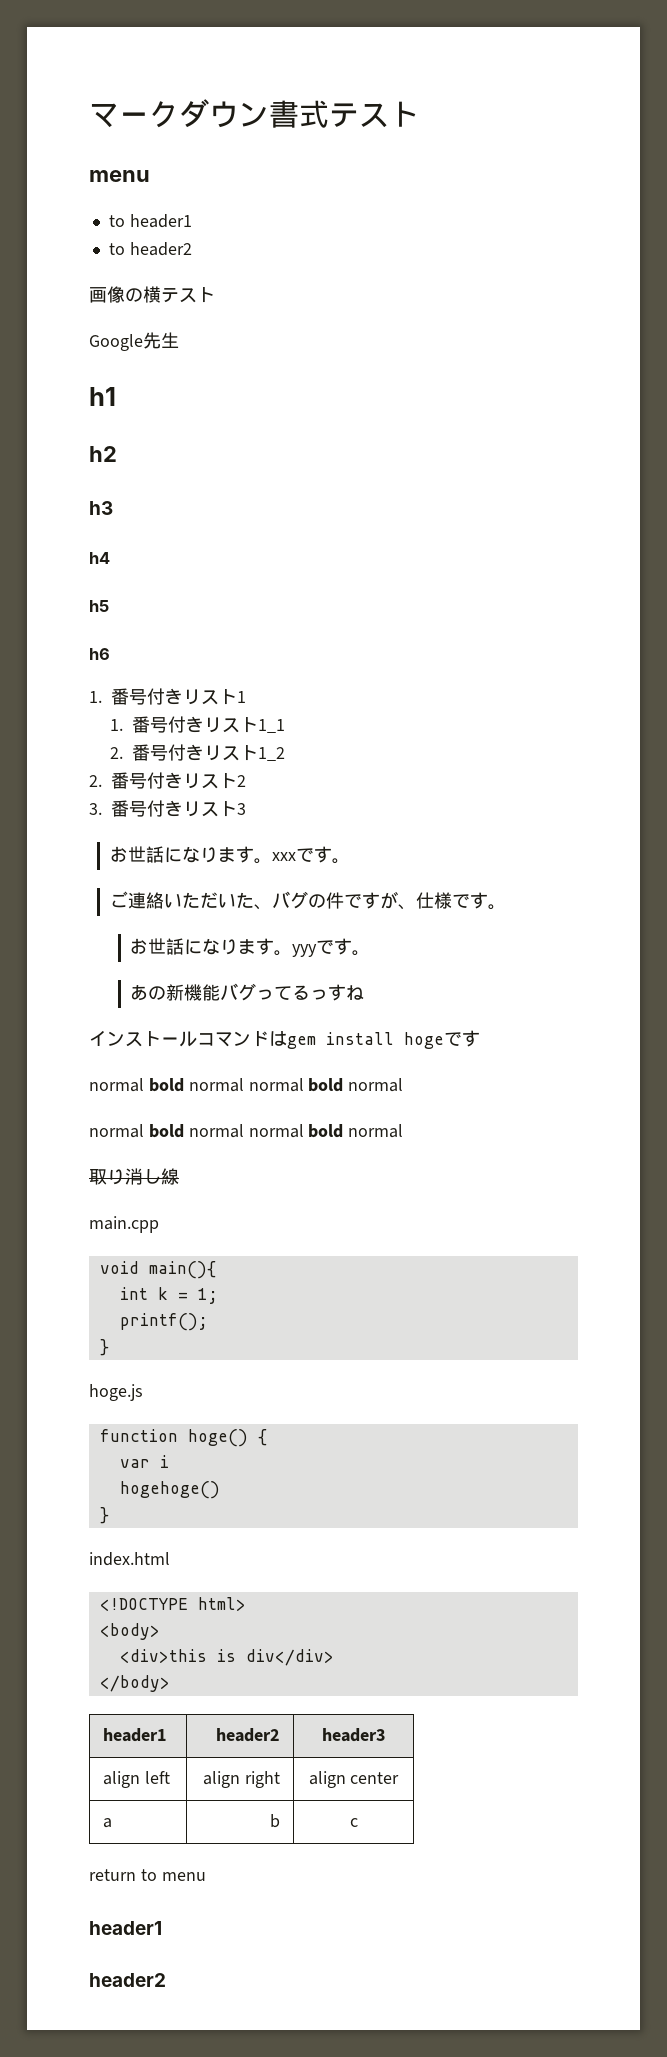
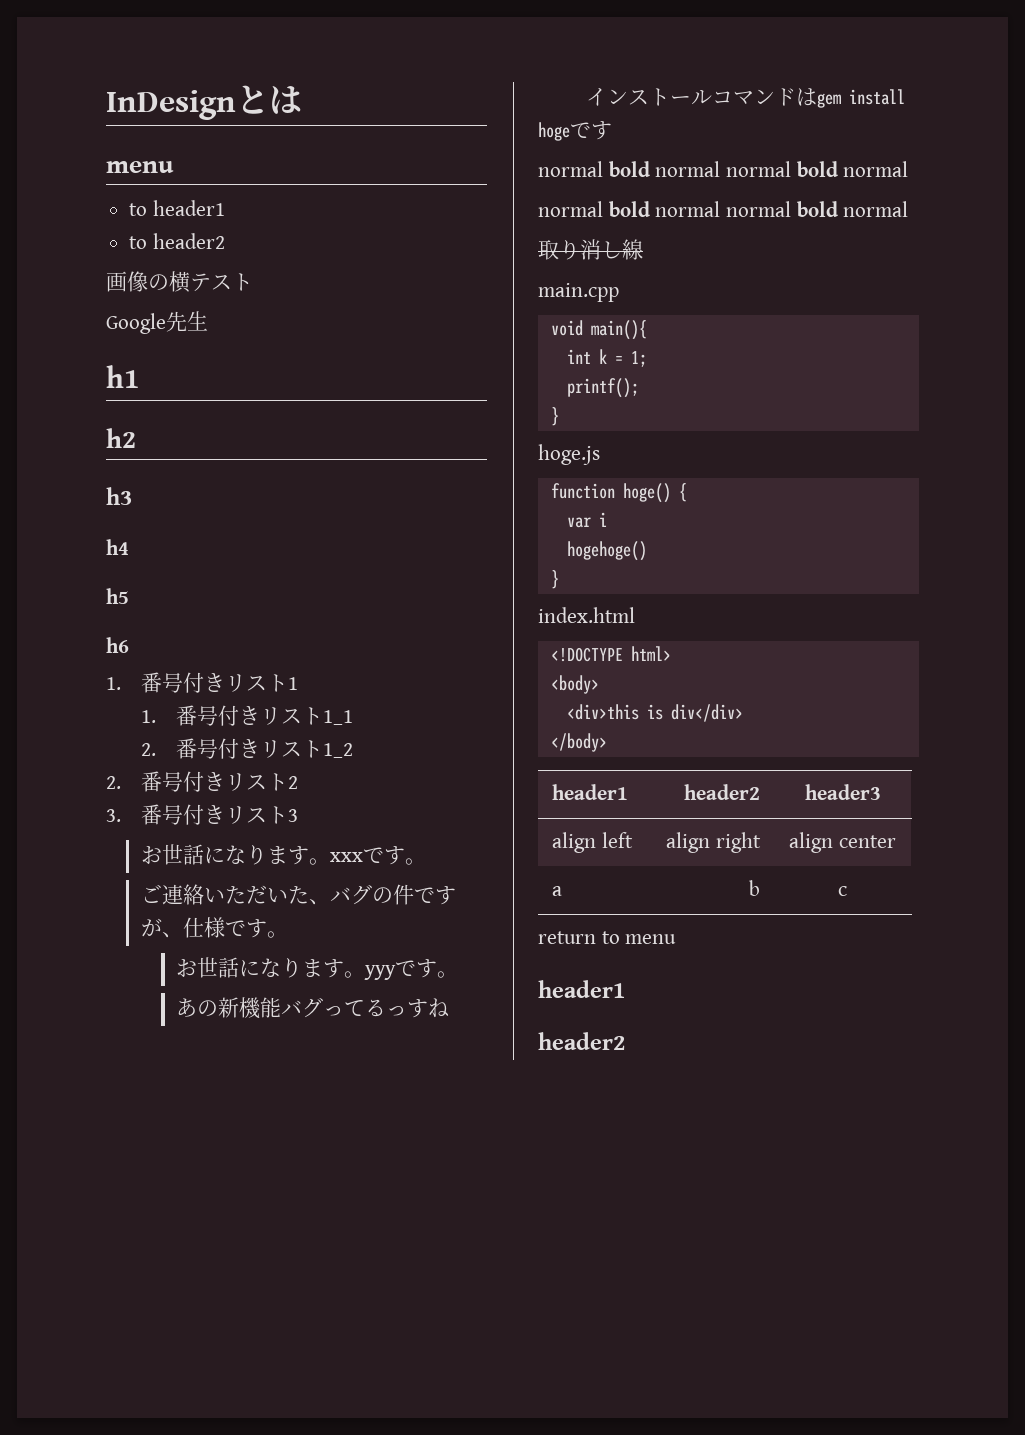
[89,99,419,128] マークダウン書式テスト -> [106,85,302,120] InDesignとは

